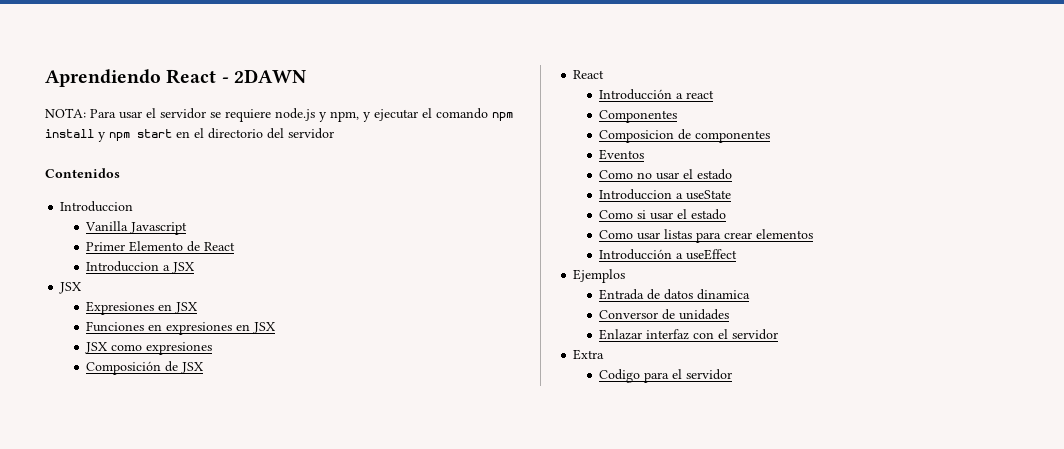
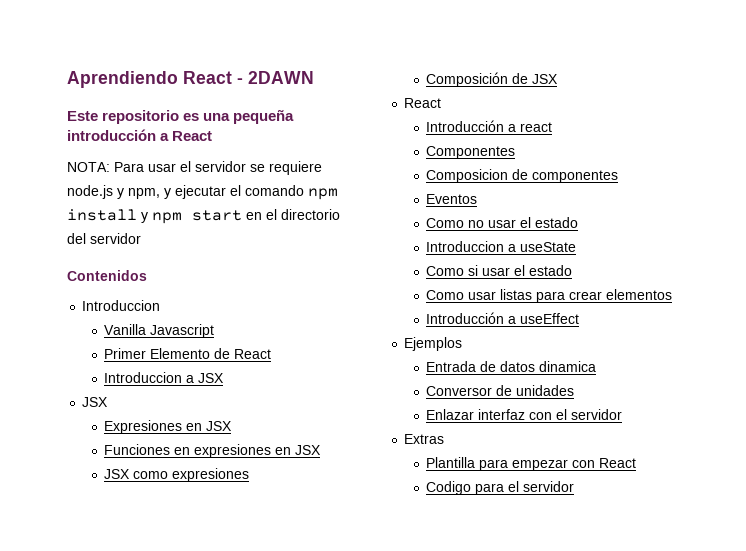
(307, 76) none -> [67,109,295,124] [67,129,213,141] // Este repositorio es una pequeña introducción a React
[573,349,605,360] Extra -> [404,434,445,444] [426,457,637,471] Extras // Plantilla para empezar con React

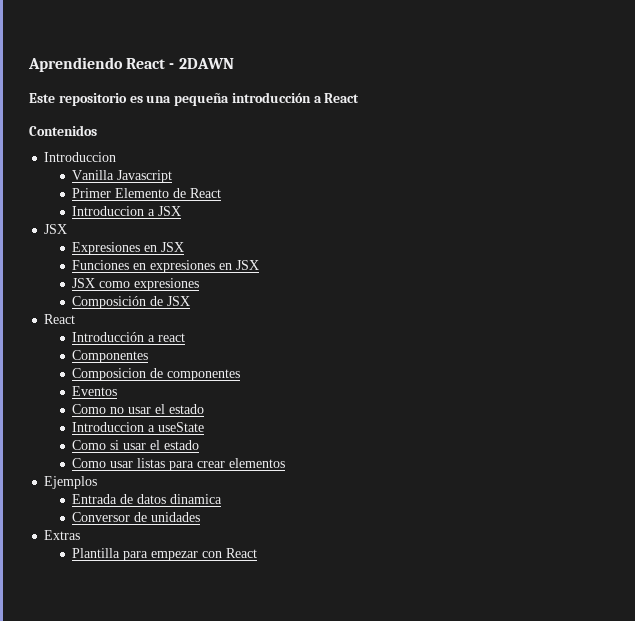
[67,161,322,175] [67,185,338,200] [67,209,340,224] [67,233,141,244] // NOTA: Para usar el servidor se requiere node.js y npm, y ejecutar el comando npm install y npm start en el directorio del servidor -> (360, 98) none
[426,312,580,324] // Introducción a useEffect -> (286, 463) none
[426,409,623,420] // Enlazar interfaz con el servidor -> (201, 517) none
[426,481,575,495] // Codigo para el servidor -> (258, 553) none

